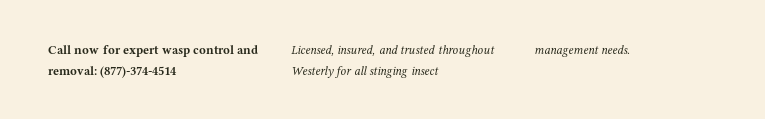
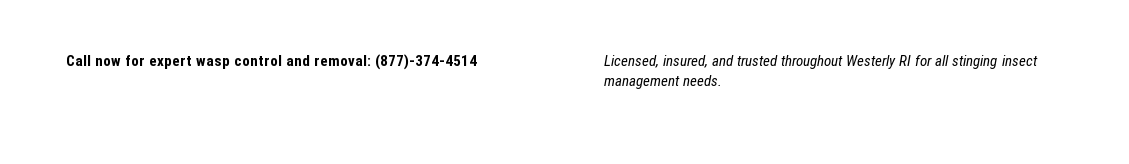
(334, 72) none -> [899,55,912,66] RI

